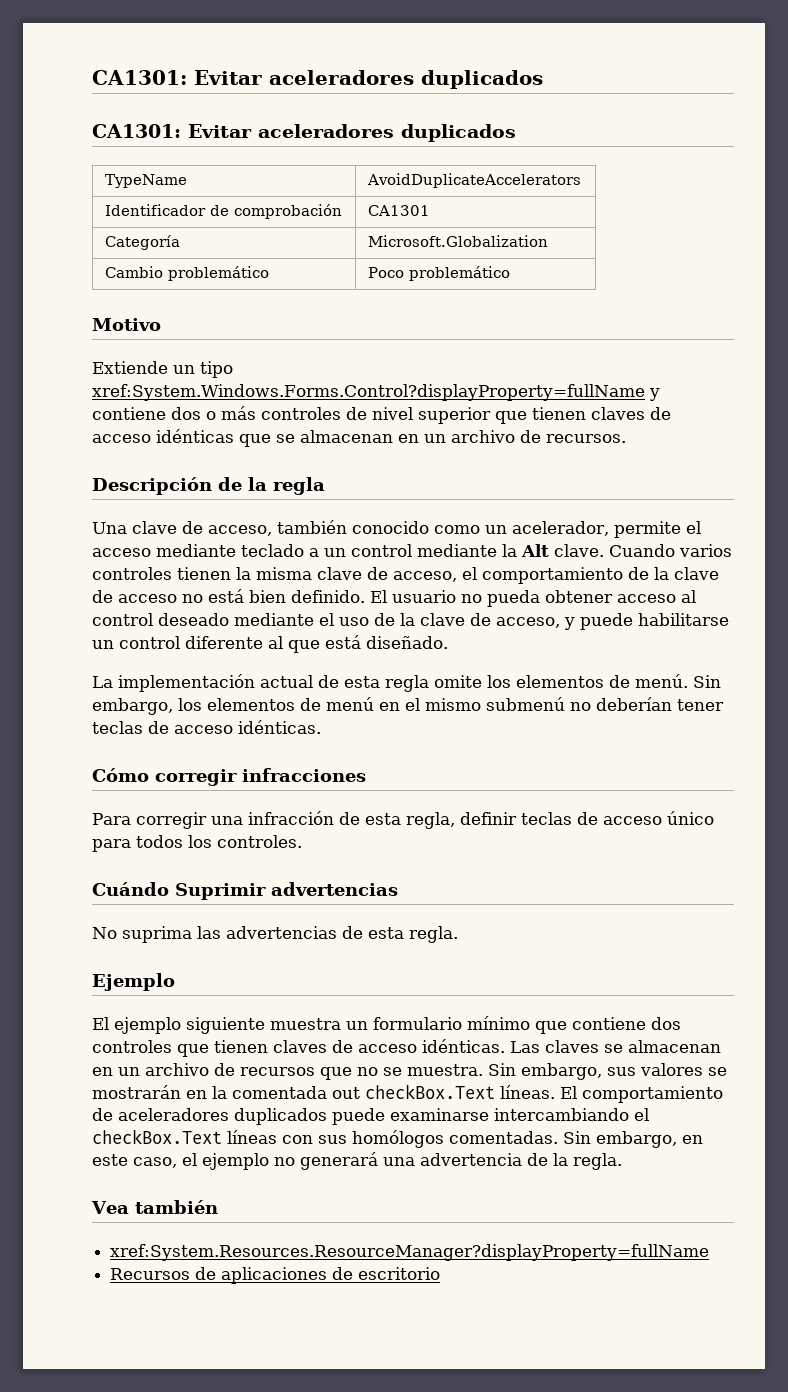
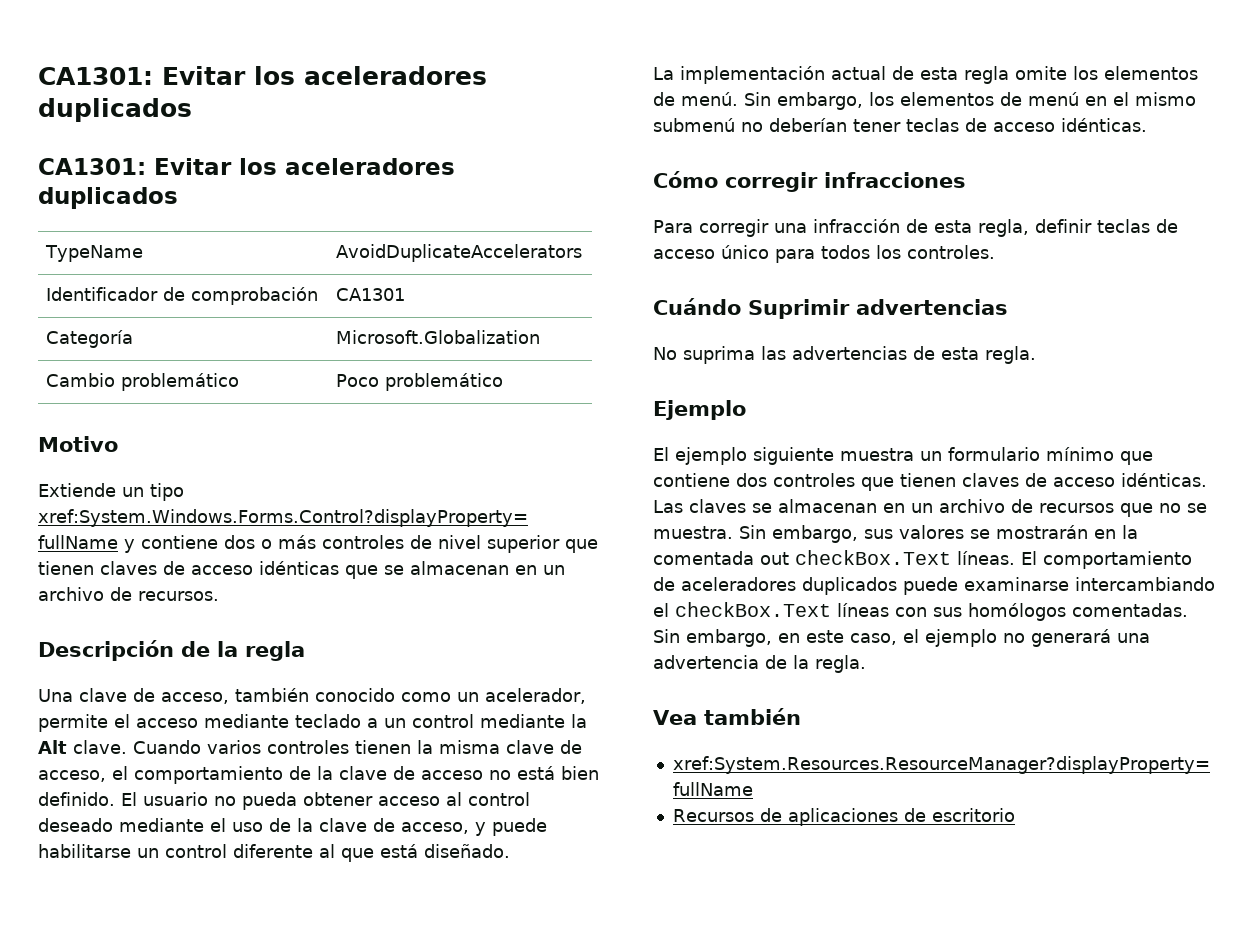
[92,70,262,85] CA1301: Evitar -> [38,66,295,85] CA1301: Evitar los
(252, 131) none -> [239,158,277,175] los

